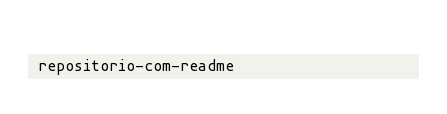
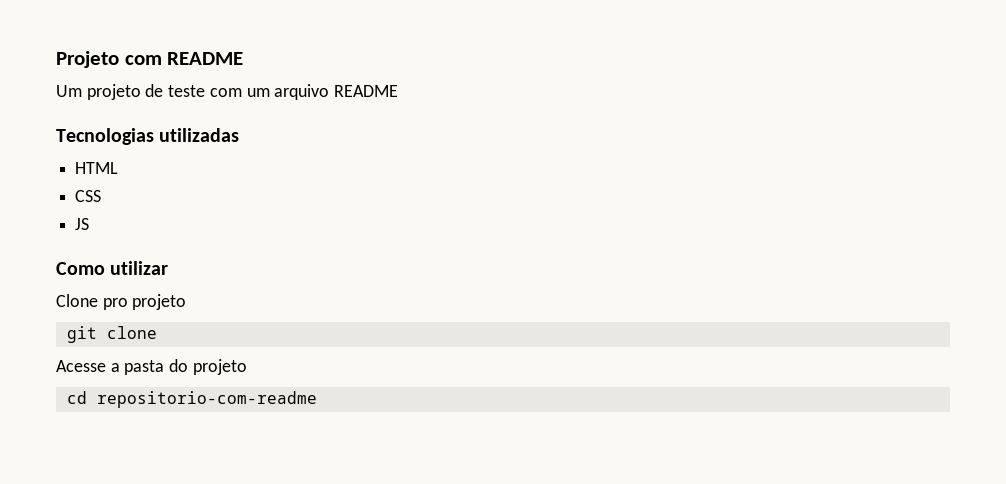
(37, 67) none -> [56,51,244,68] [56,84,399,100] [56,128,240,145] [75,162,119,174] [75,190,102,202] [75,218,90,230] [56,261,169,275] [56,294,187,310] [66,326,157,343] [56,359,247,375] [66,391,87,404] Projeto com README // Um projeto de teste com um arquivo README // Tecnologias utilizadas // HTML // CSS // JS // Como utilizar // Clone pro projeto // git clone // Acesse a pasta do projeto // cd

